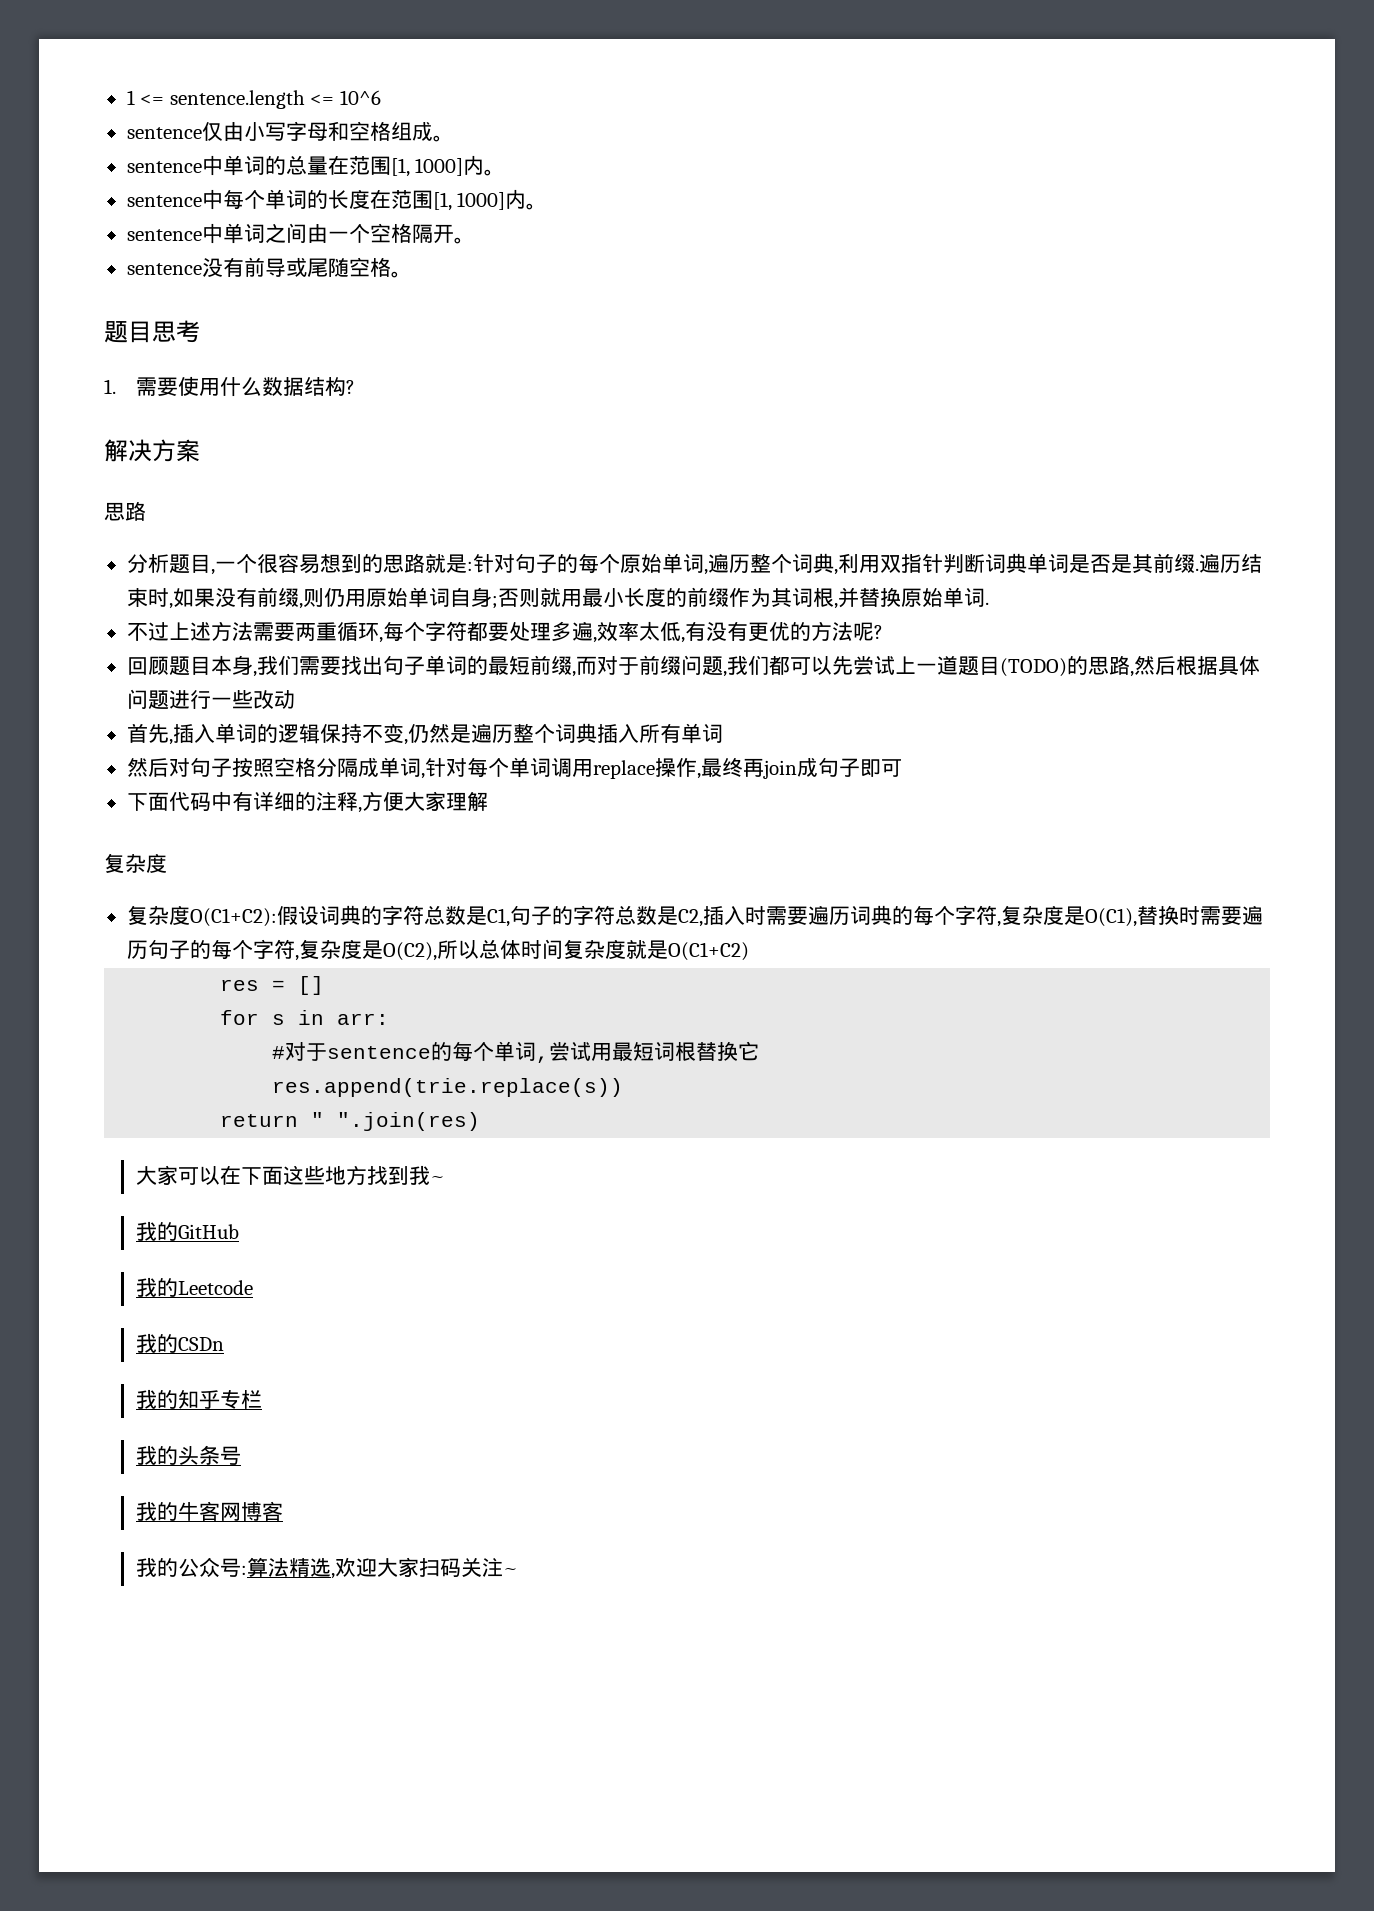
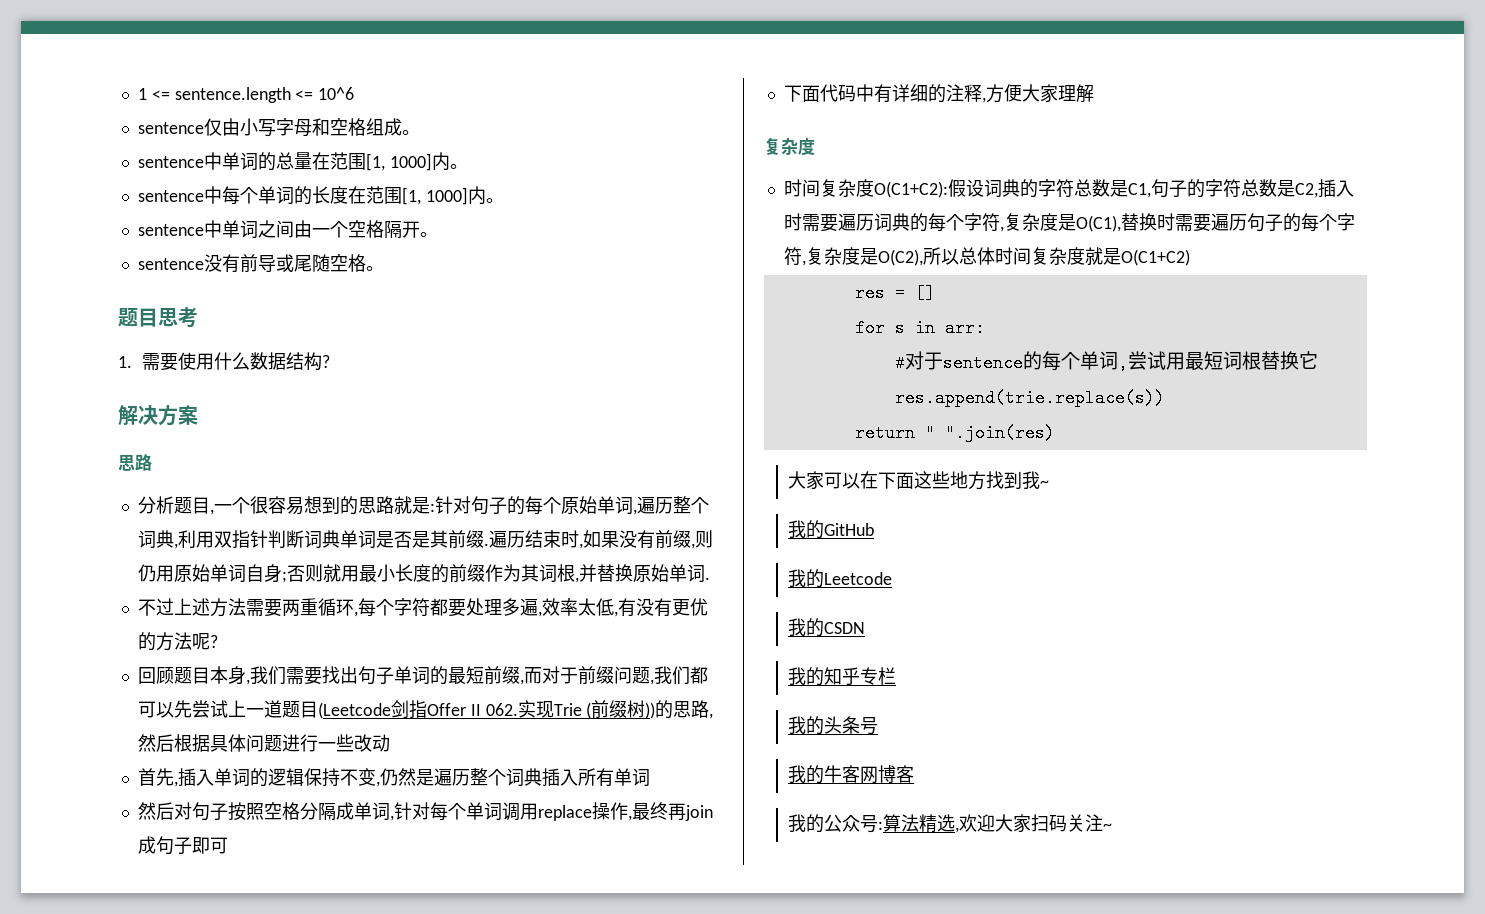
[999,658,1067,677] (TODO) -> [317,700,656,719] (Leetcode剑指Offer II 062.实现Trie (前缀树))
(167, 863) none -> [783,179,820,197] 时间
[177,1337,224,1351] CSDn -> [824,622,866,634] CSDN

